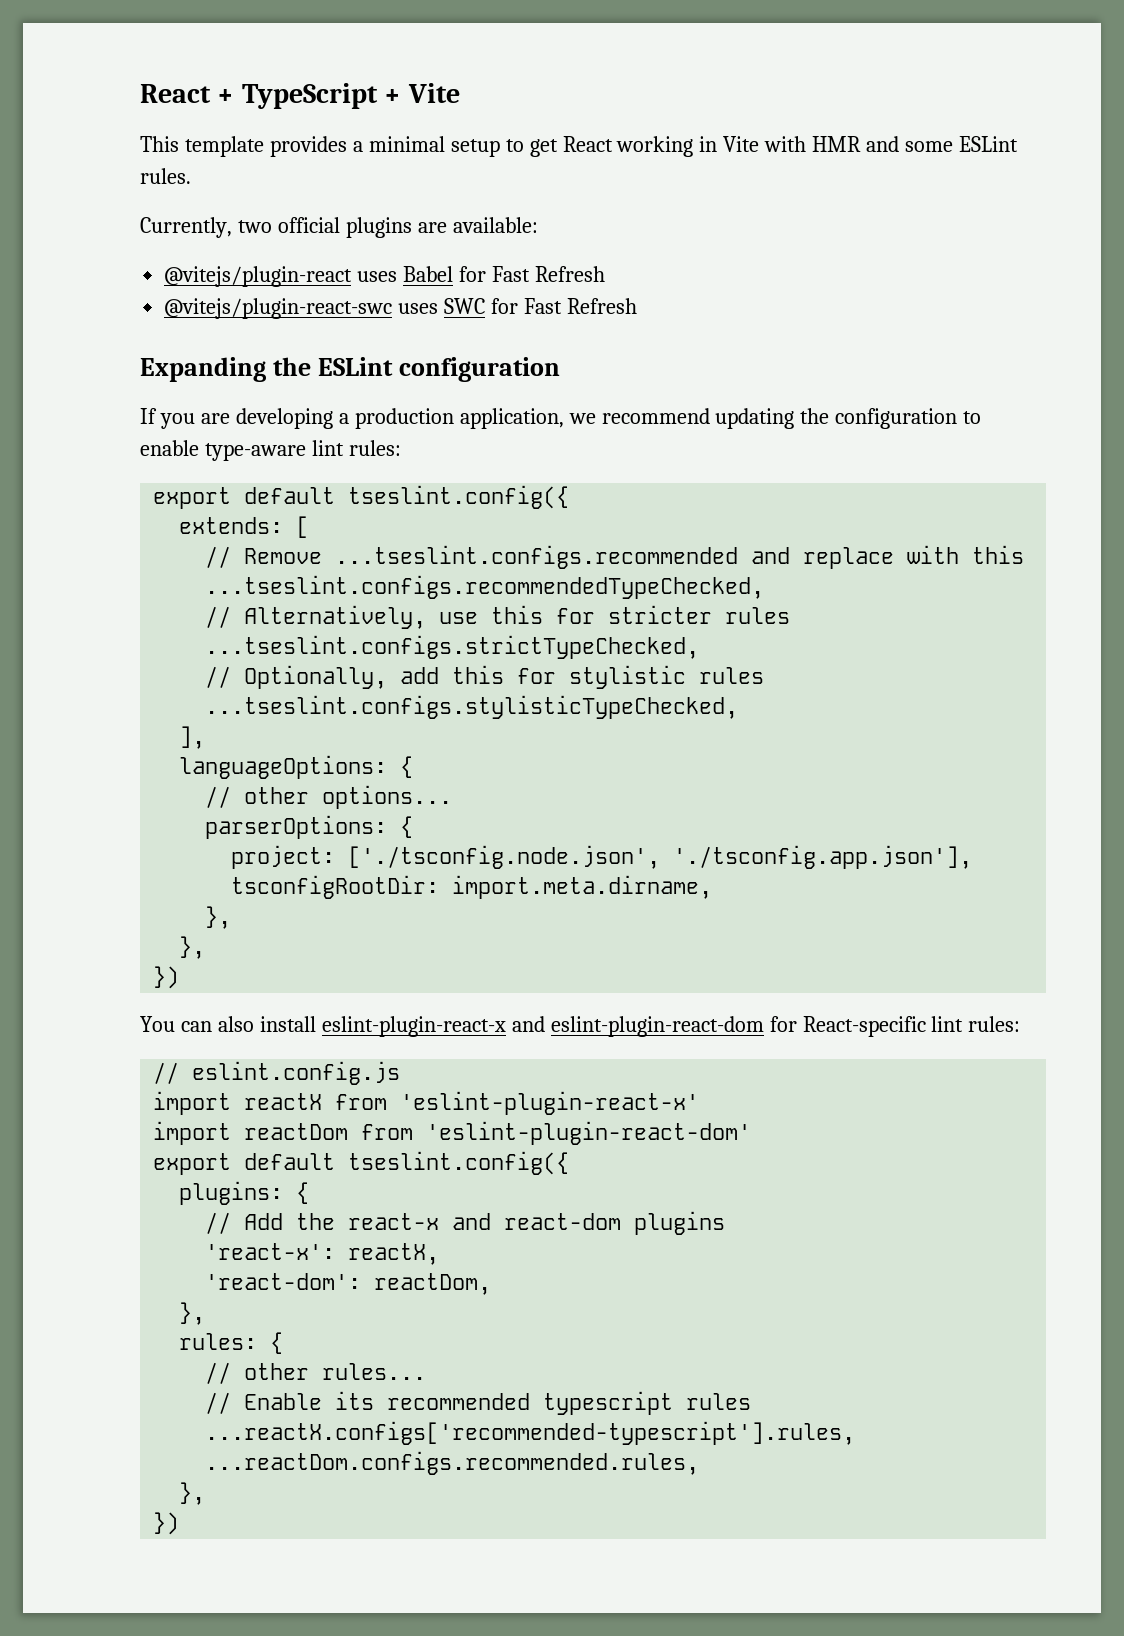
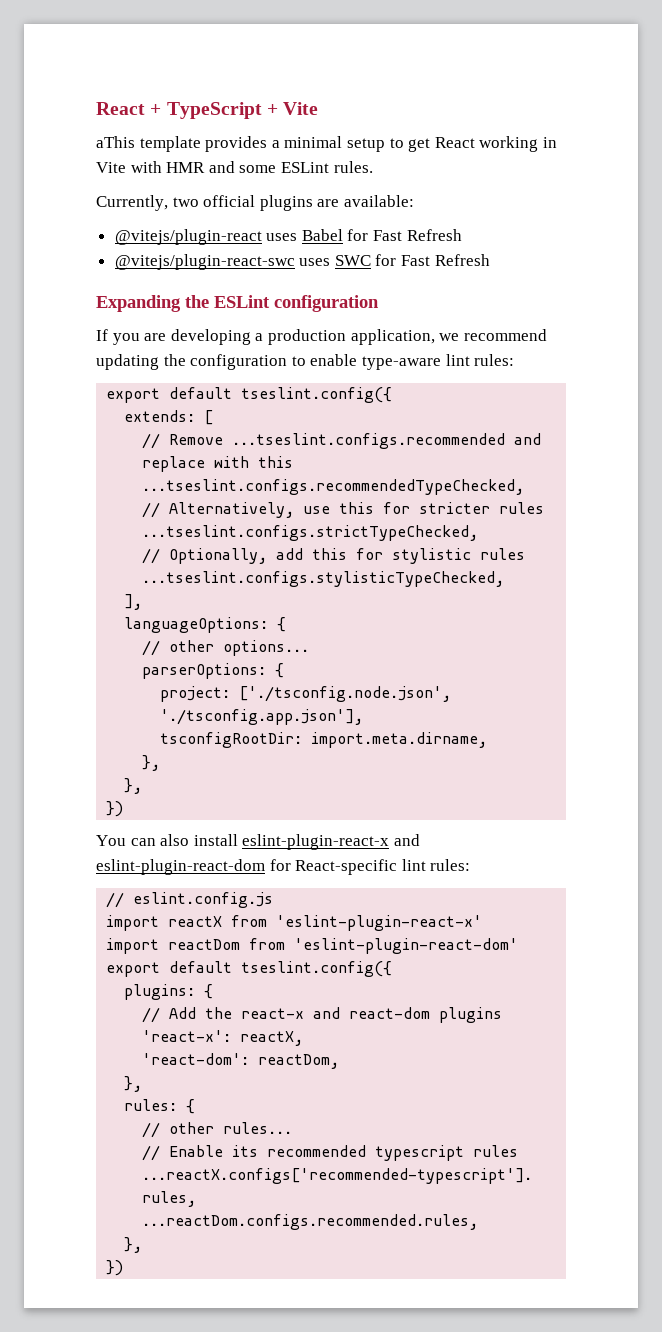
[140,136,179,152] This -> [96,136,135,148] aThis

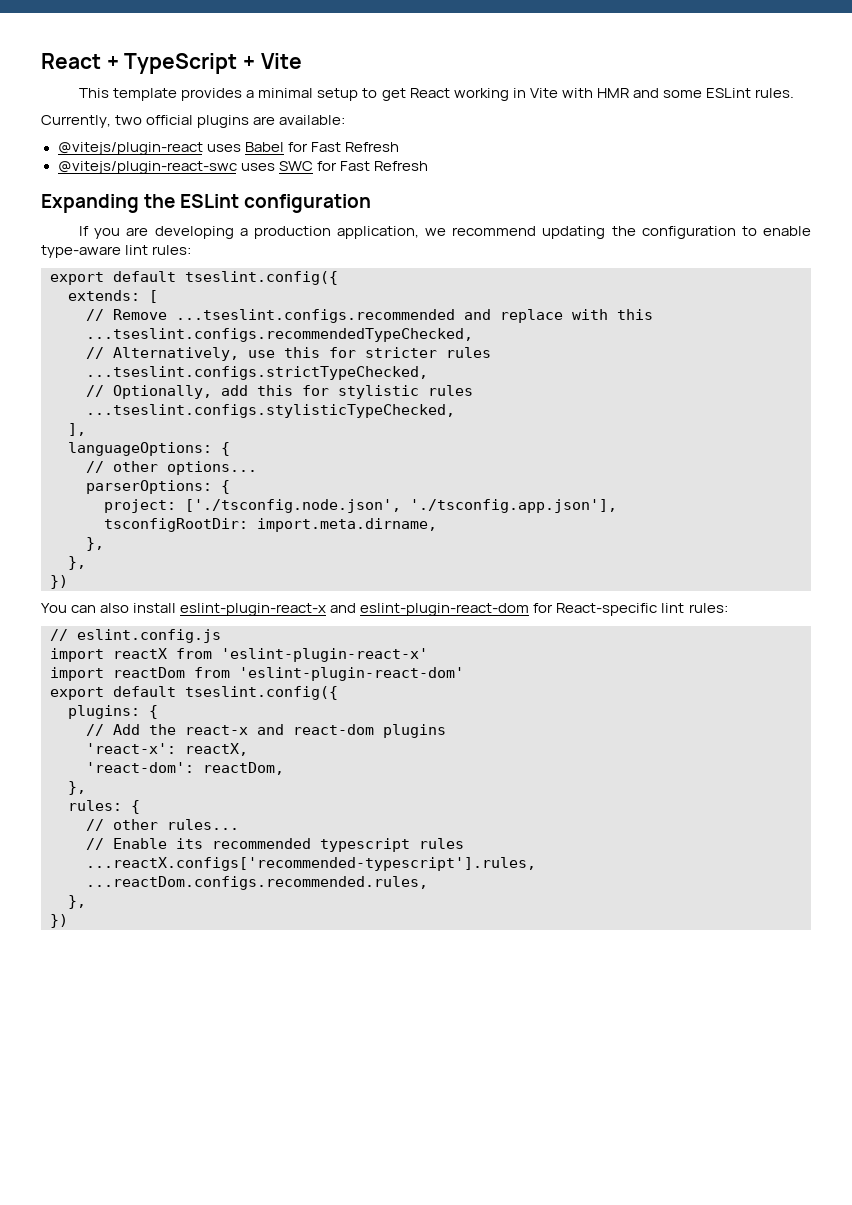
[96,136,135,148] aThis -> [79,88,110,98] This

